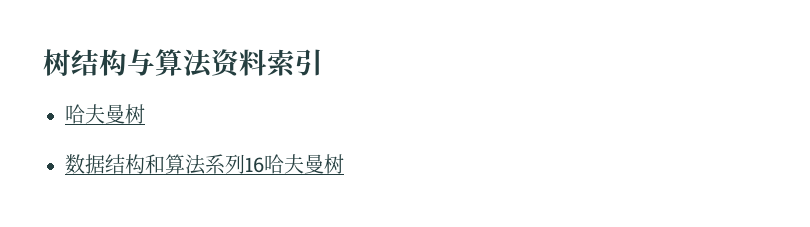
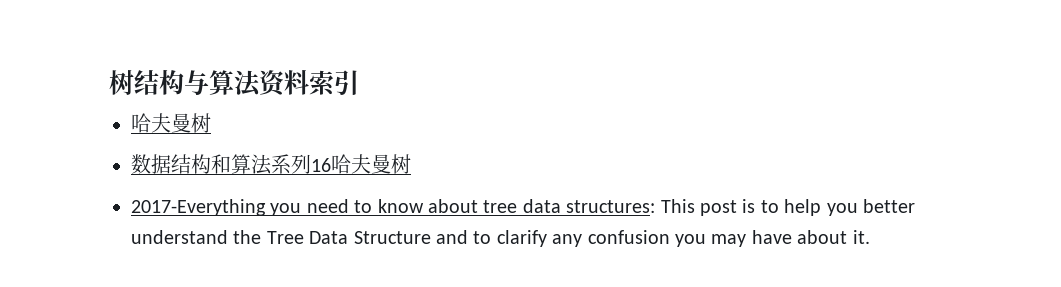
(344, 164) none -> [131,199,915,216] [131,230,870,247] // 2017-Everything you need to know about tree data structures: This post is to help you better understand the Tree Data Structure and to clarify any confusion you may have about it.

